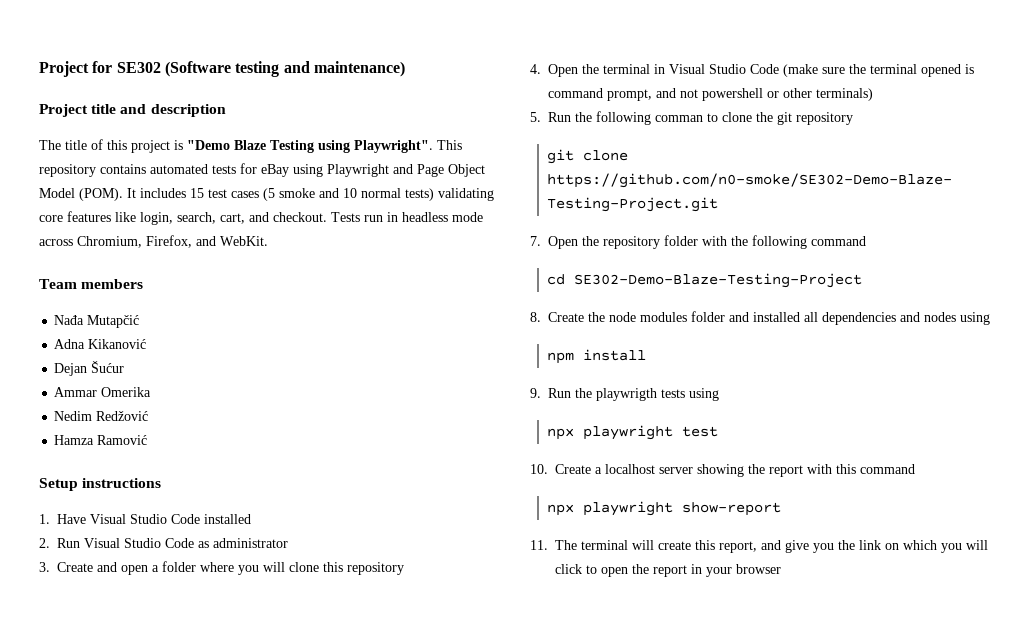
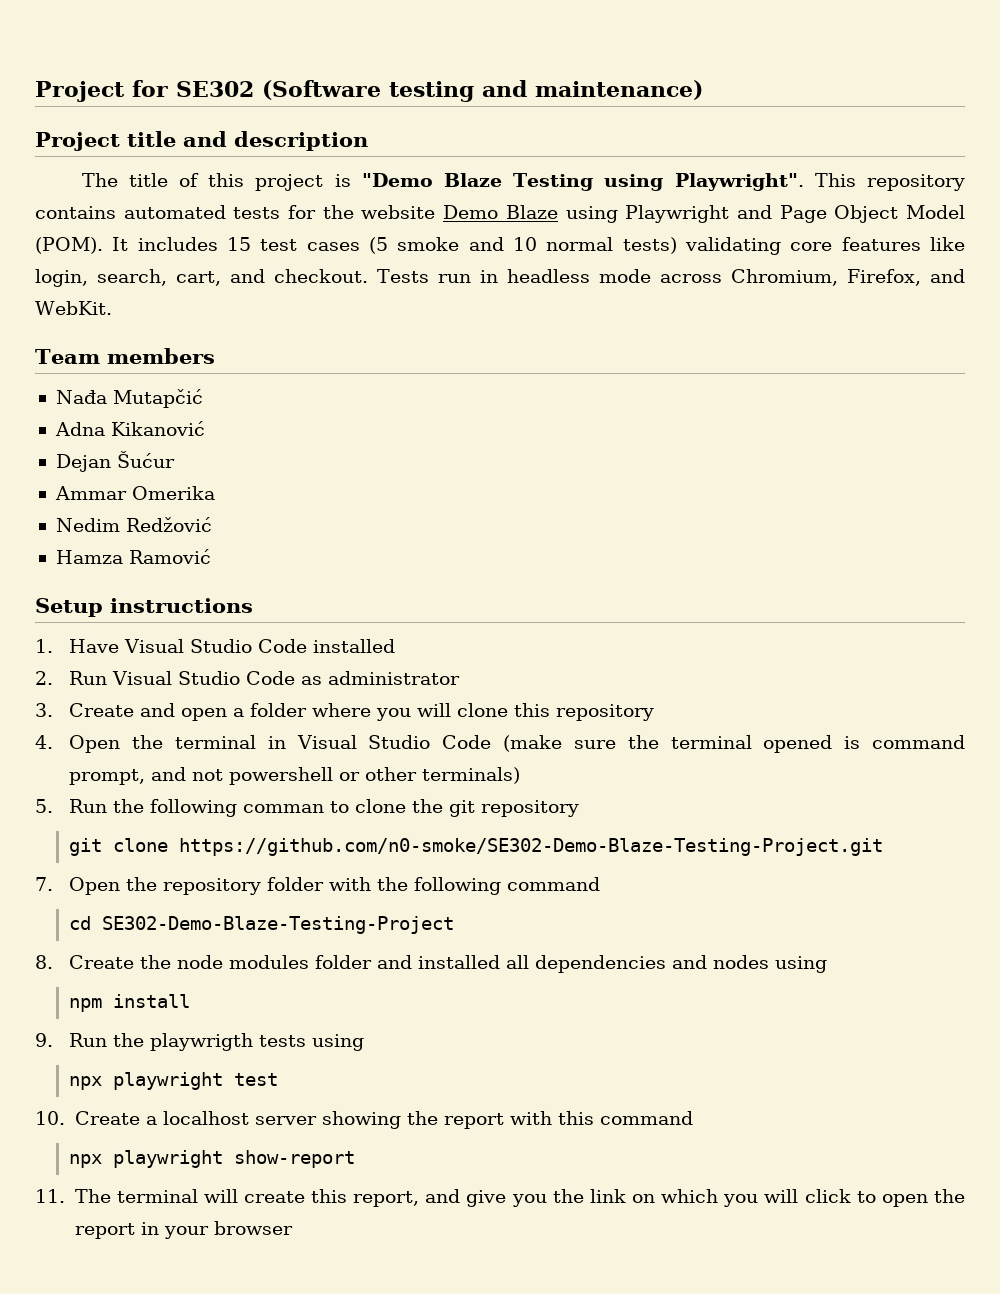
[261,164,289,177] eBay -> [322,205,558,219] the website Demo Blaze

